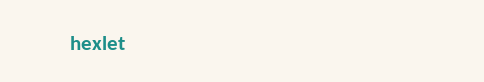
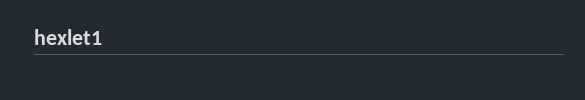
[70,36,125,50] hexlet -> [34,29,102,45] hexlet1

